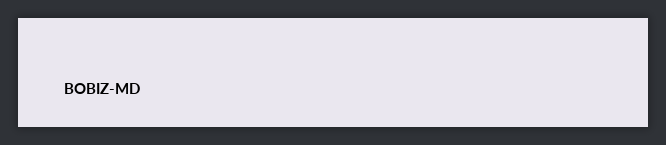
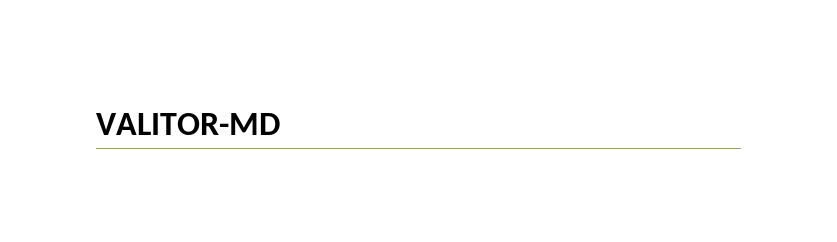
[64,83,140,94] BOBIZ-MD -> [96,113,280,135] VALITOR-MD

